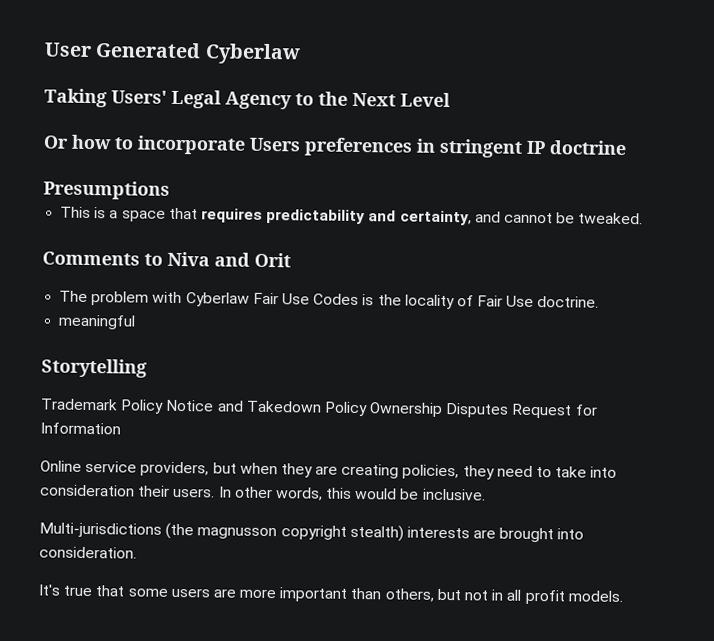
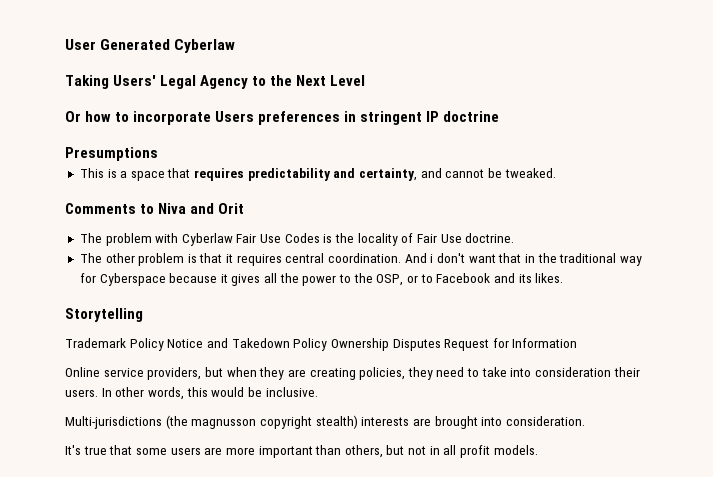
[58,314,137,330] meaningful -> [79,253,642,266] [79,273,564,286] The other problem is that it requires central coordination. And i don't want that in the traditional way for Cyberspace because it gives all the power to the OSP, or to Facebook and its likes.

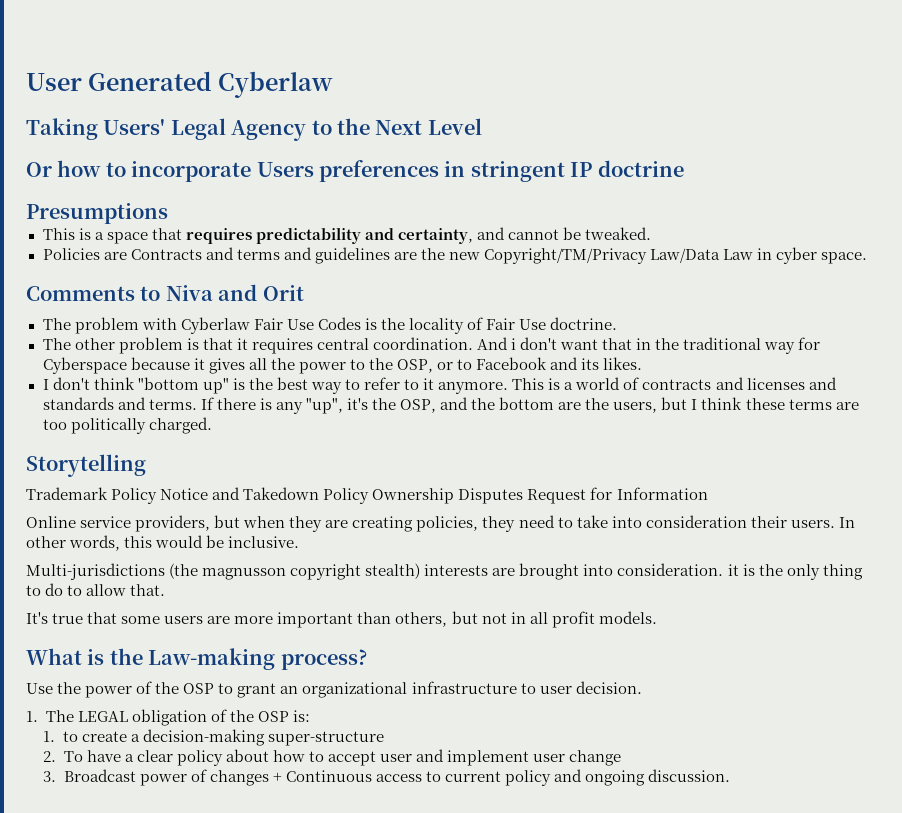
(556, 173) none -> [42,247,868,264] // Policies are Contracts and terms and guidelines are the new Copyright/TM/Privacy Law/Data Law in cyber space.
(564, 278) none -> [42,377,837,394] [42,397,859,414] [42,417,212,434] // I don't think "bottom up" is the best way to refer to it anymore. This is a world of contracts and licenses and standards and terms. If there is any "up", it's the OSP, and the bottom are the users, but I think these terms are too politically charged.
(585, 421) none -> [727,564,863,580] [26,583,166,596] it is the only thing to do to allow that.
(538, 450) none -> [26,648,367,670] [26,681,642,698] [26,709,310,726] [43,729,384,746] [43,749,622,766] [43,769,731,786] // What is the Law-making process? // Use the power of the OSP to grant an organizational infrastructure to user decision. // 1. The LEGAL obligation of the OSP is: // 1. to create a decision-making super-structure // 2. To have a clear policy about how to accept user and implement user change // 3. Broadcast power of changes + Continuous access to current policy and ongoing discussion.

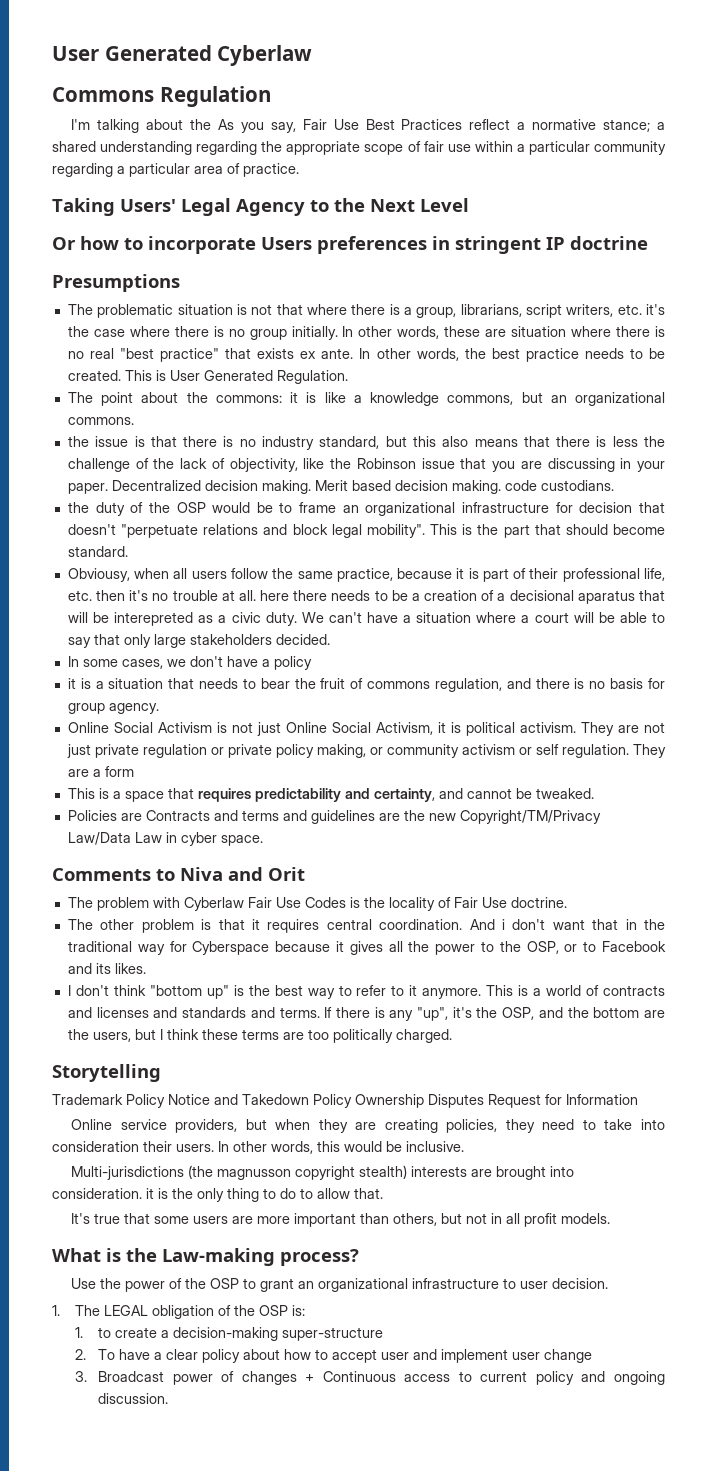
(333, 84) none -> [52,86,271,107] [71,119,665,133] [52,141,666,155] [52,163,299,177] // Commons Regulation // I'm talking about the As you say, Fair Use Best Practices reflect a normative stance; a shared understanding regarding the appropriate scope of fair use within a particular community regarding a particular area of practice.
(168, 213) none -> [67,304,665,318] [67,326,665,340] [67,348,665,362] [67,370,348,384] [67,392,665,406] [67,417,134,425] [67,436,665,450] [67,458,665,472] [67,480,614,494] [67,502,665,516] [67,524,665,538] [67,546,128,557] [67,568,665,582] [67,590,665,604] [67,612,665,626] [67,634,330,648] [67,656,312,670] [67,678,665,692] [67,703,159,714] [67,722,665,736] [66,744,666,758] [67,766,134,777] // The problematic situation is not that where there is a group, librarians, script writers, etc. it's the case where there is no group initially. In other words, these are situation where there is no real "best practice" that exists ex ante. In other words, the best practice needs to be created. This is User Generated Regulation. // The point about the commons: it is like a knowledge commons, but an organizational commons. // the issue is that there is no industry standard, but this also means that there is less the challenge of the lack of objectivity, like the Robinson issue that you are discussing in your paper. Decentralized decision making. Merit based decision making. code custodians. // the duty of the OSP would be to frame an organizational infrastructure for decision that doesn't "perpetuate relations and block legal mobility". This is the part that should become standard. // Obviousy, when all users follow the same practice, because it is part of their professional life, etc. then it's no trouble at all. here there needs to be a creation of a decisional aparatus that will be interepreted as a civic duty. We can't have a situation where a court will be able to say that only large stakeholders decided. // In some cases, we don't have a policy // it is a situation that needs to bear the fruit of commons regulation, and there is no basis for group agency. // Online Social Activism is not just Online Social Activism, it is political activism. They are not just private regulation or private policy making, or community activism or self regulation. They are a form

